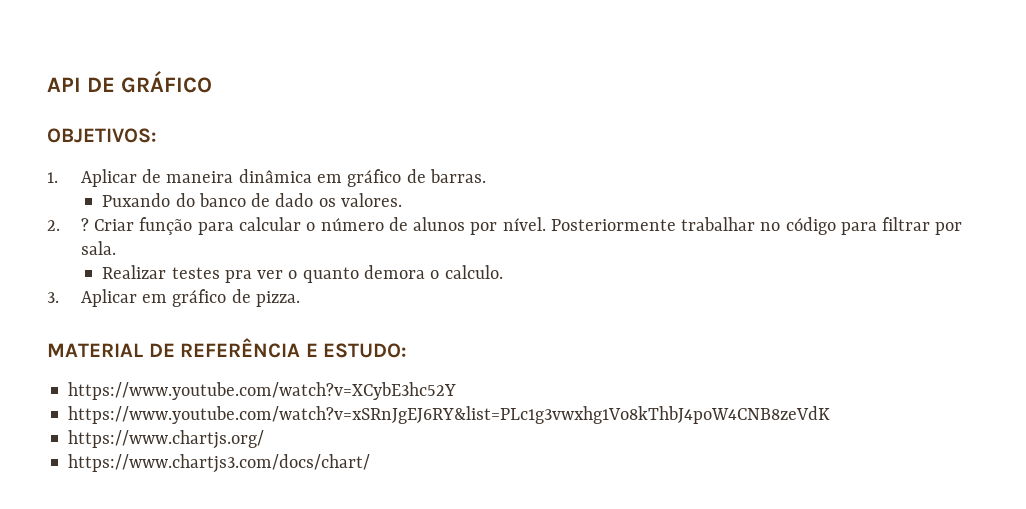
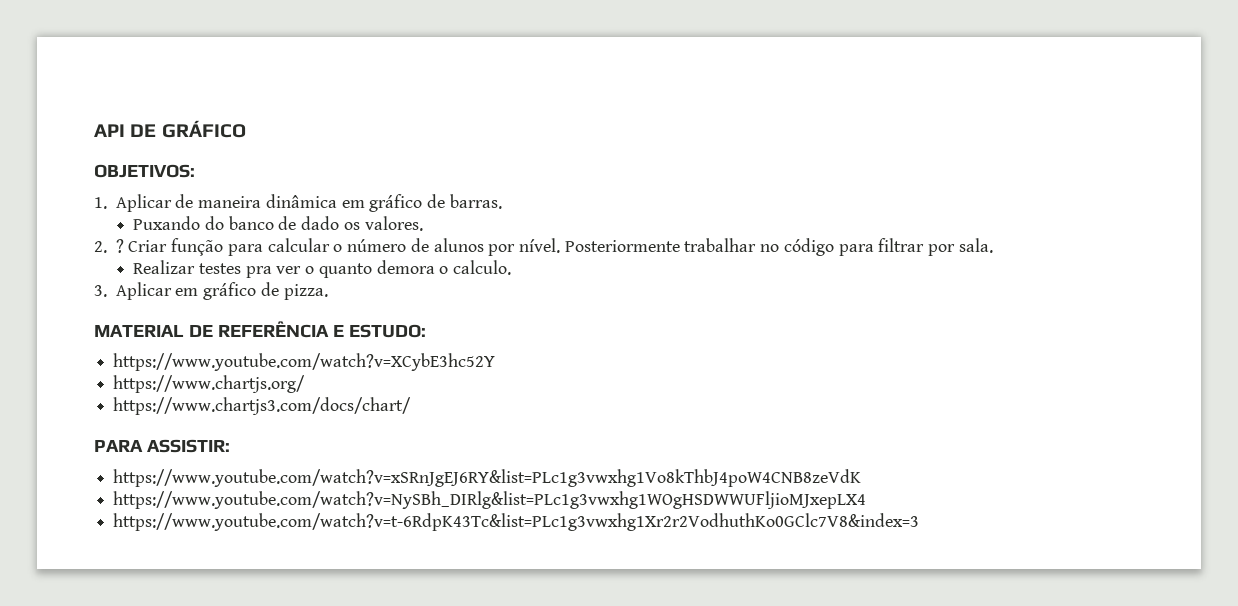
[68,406,831,424] // https://www.youtube.com/watch?v=xSRnJgEJ6RY&list=PLc1g3vwxhg1Vo8kThbJ4poW4CNB8zeVdK -> (496, 362) none
(371, 463) none -> [94,439,230,453] [113,469,862,487] [113,491,867,509] [113,513,920,531] // PARA ASSISTIR: // https://www.youtube.com/watch?v=xSRnJgEJ6RY&list=PLc1g3vwxhg1Vo8kThbJ4poW4CNB8zeVdK // https://www.youtube.com/watch?v=NySBh_DIRlg&list=PLc1g3vwxhg1WOgHSDWWUFljioMJxepLX4 // https://www.youtube.com/watch?v=t-6RdpK43Tc&list=PLc1g3vwxhg1Xr2r2VodhuthKo0GClc7V8&index=3

